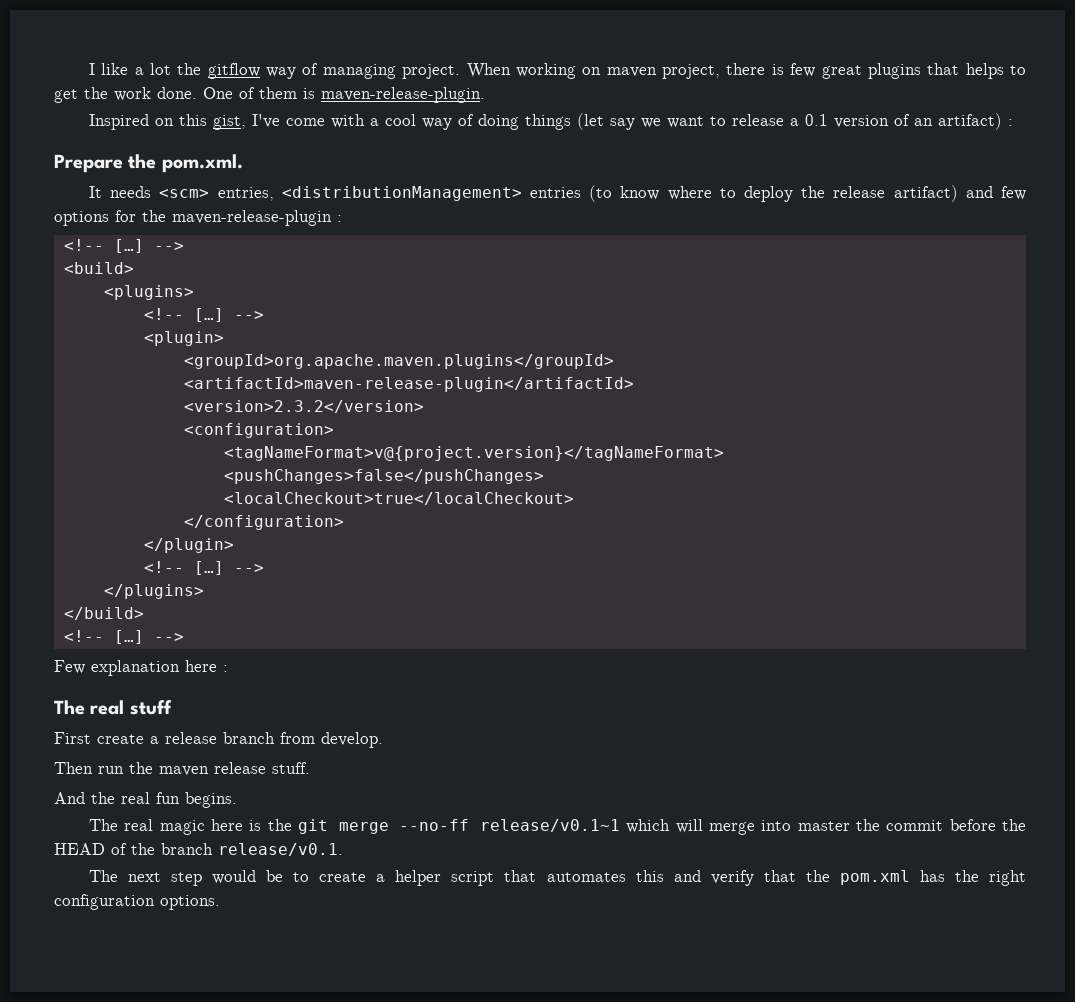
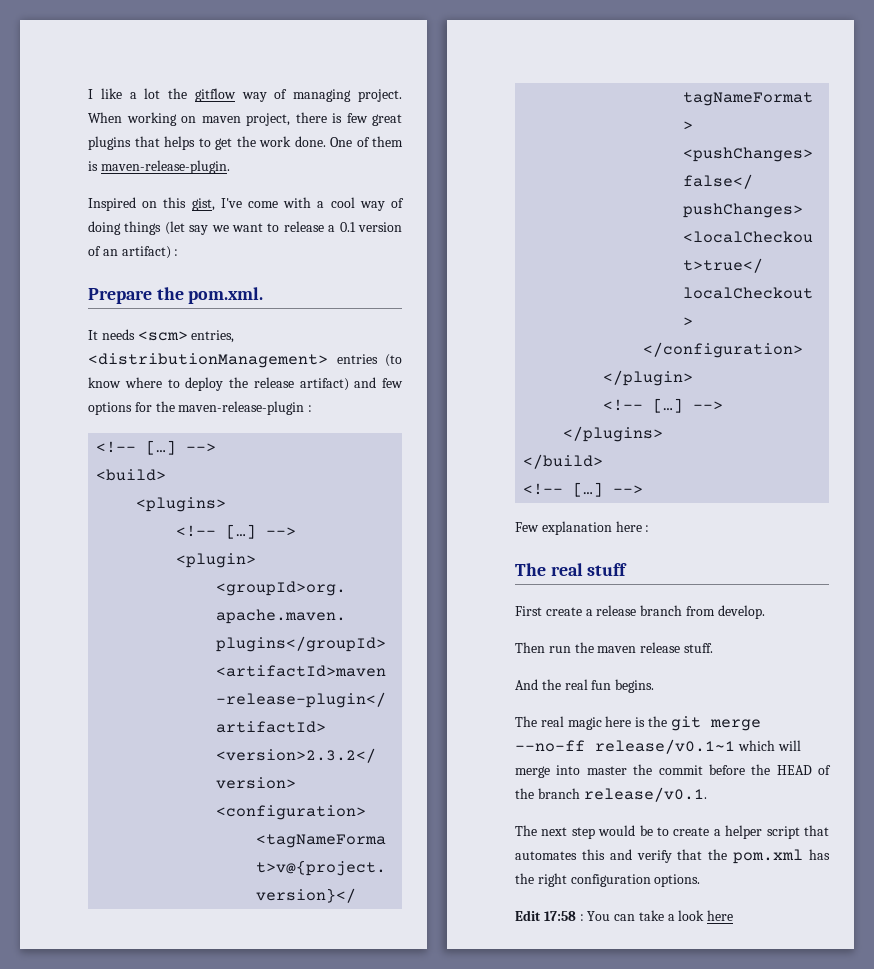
(220, 902) none -> [515,910,734,921] // Edit 17:58 : You can take a look here

